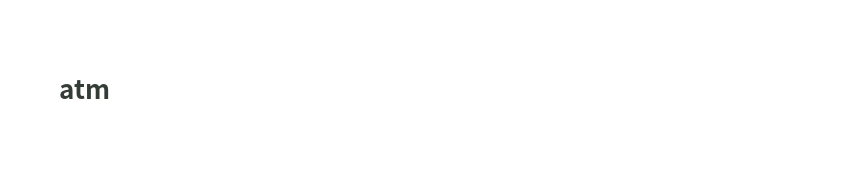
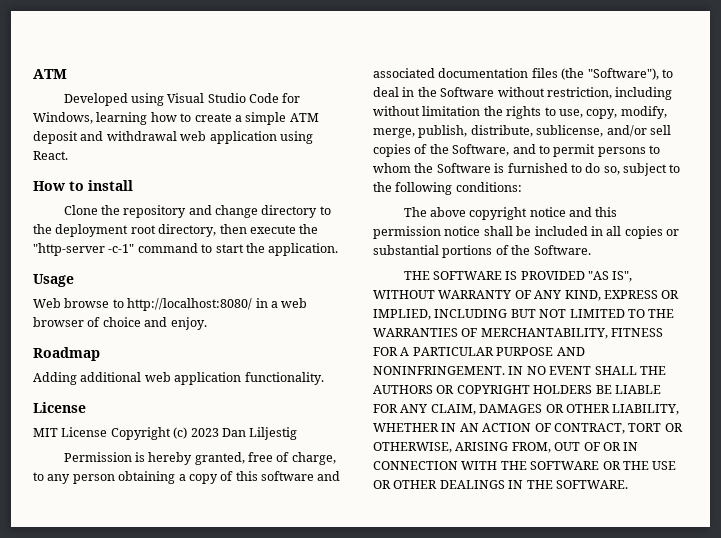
[59,80,110,99] atm -> [33,69,67,79] [63,93,301,106] [33,112,319,125] [33,131,313,144] [33,151,68,160] [33,180,133,191] [63,205,331,218] [33,224,319,237] [33,243,339,256] [33,274,74,287] [33,298,308,311] [33,317,207,330] [33,347,100,361] [33,372,324,385] [33,402,86,413] [33,427,298,440] [63,452,336,465] [33,471,341,484] [373,68,673,80] [373,87,673,100] [373,106,667,119] [373,125,671,138] [373,144,660,157] [373,163,681,176] [373,182,522,195] [403,207,618,220] [373,226,679,239] [373,245,591,258] [403,271,633,282] [373,290,680,301] [373,309,675,320] [373,328,664,339] [373,347,585,356] [373,366,666,375] [373,385,661,394] [373,404,680,415] [373,423,683,434] [373,442,639,453] [373,461,677,470] [373,480,628,489] ATM // Developed using Visual Studio Code for Windows, learning how to create a simple ATM deposit and withdrawal web application using React. // How to install // Clone the repository and change directory to the deployment root directory, then execute the "http-server -c-1" command to start the application. // Usage // Web browse to http://localhost:8080/ in a web browser of choice and enjoy. // Roadmap // Adding additional web application functionality. // License // MIT License Copyright (c) 2023 Dan Liljestig // Permission is hereby granted, free of charge, to any person obtaining a copy of this software and associated documentation files (the "Software"), to deal in the Software without restriction, including without limitation the rights to use, copy, modify, merge, publish, distribute, sublicense, and/or sell copies of the Software, and to permit persons to whom the Software is furnished to do so, subject to the following conditions: // The above copyright notice and this permission notice shall be included in all copies or substantial portions of the Software. // THE SOFTWARE IS PROVIDED "AS IS", WITHOUT WARRANTY OF ANY KIND, EXPRESS OR IMPLIED, INCLUDING BUT NOT LIMITED TO THE WARRANTIES OF MERCHANTABILITY, FITNESS FOR A PARTICULAR PURPOSE AND NONINFRINGEMENT. IN NO EVENT SHALL THE AUTHORS OR COPYRIGHT HOLDERS BE LIABLE FOR ANY CLAIM, DAMAGES OR OTHER LIABILITY, WHETHER IN AN ACTION OF CONTRACT, TORT OR OTHERWISE, ARISING FROM, OUT OF OR IN CONNECTION WITH THE SOFTWARE OR THE USE OR OTHER DEALINGS IN THE SOFTWARE.

